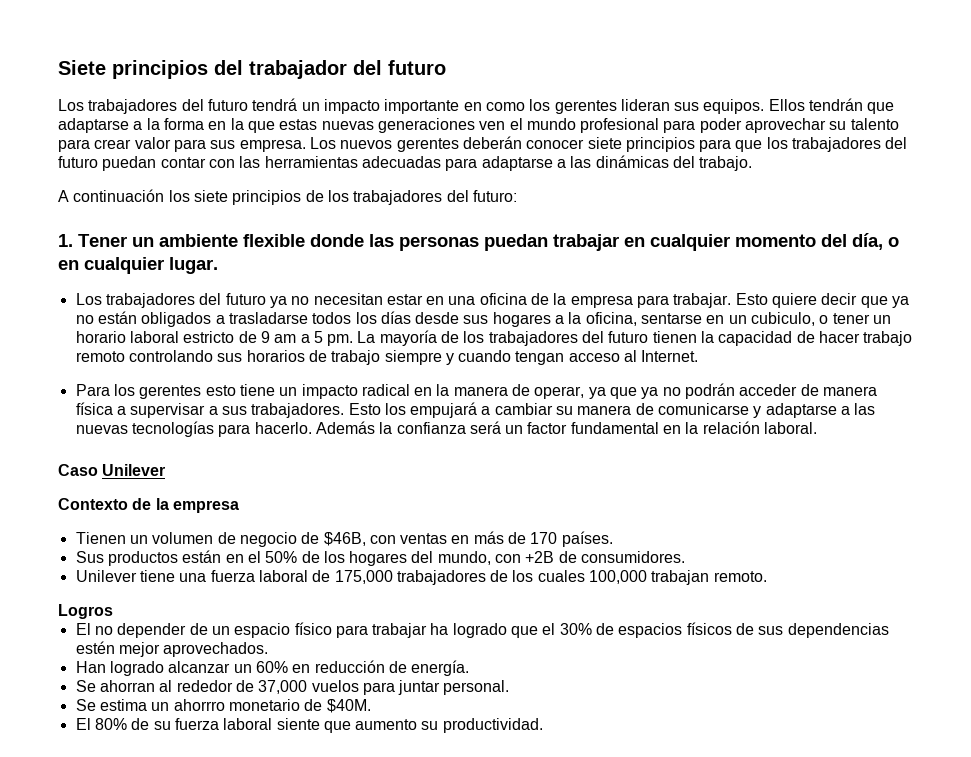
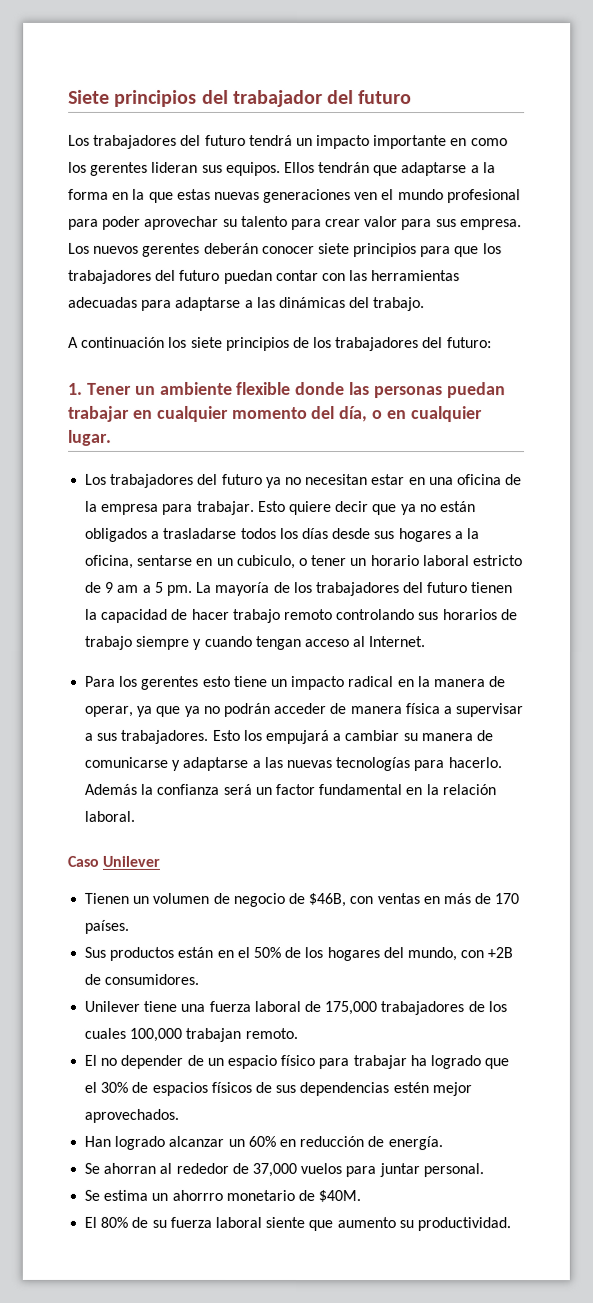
[58,498,239,513] // Contexto de la empresa -> (161, 861) none
[58,604,113,619] // Logros -> (298, 1033) none

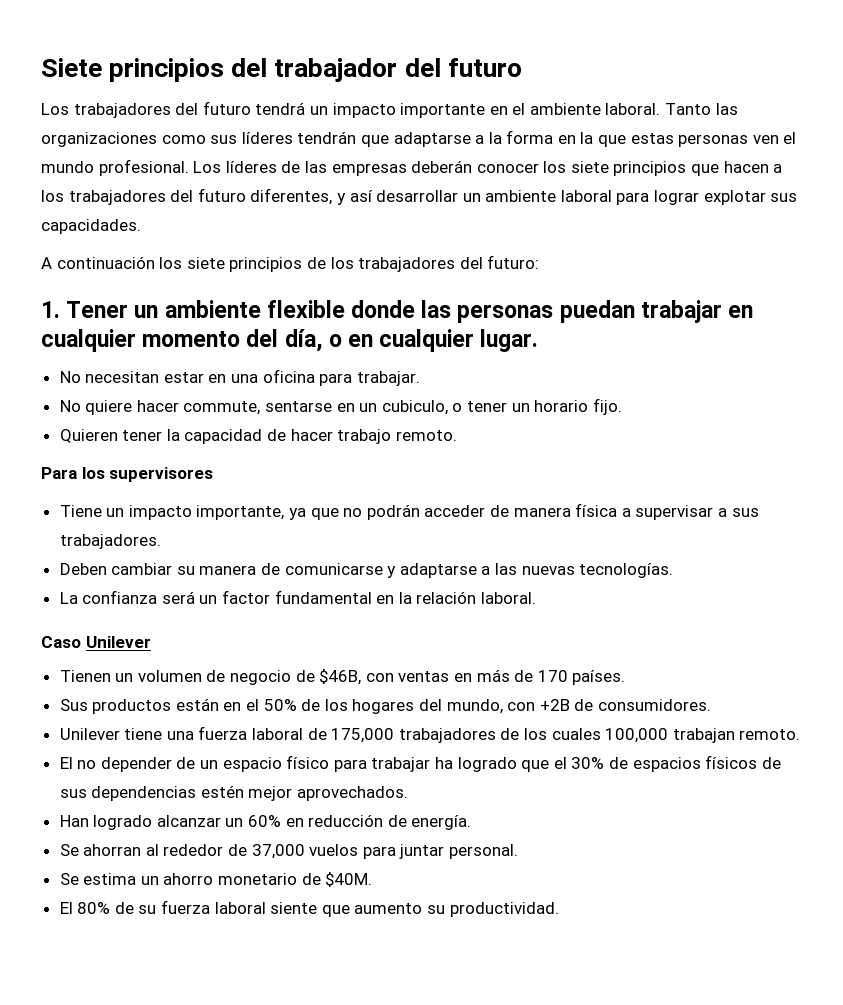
[470,138,508,147] [68,161,315,176] como los gerentes lideran sus equipos. Ellos -> [512,103,738,115] [41,132,293,147] el ambiente laboral. Tanto las organizaciones como sus líderes
[213,188,352,204] nuevas generaciones -> [678,134,749,147] personas
[446,189,521,204] [68,215,522,231] [68,242,201,257] profesional para poder aprovechar su talento para crear valor para sus empresa. Los nuevos gerentes -> [98,159,407,176] profesional. Los líderes de las empresas
[317,243,502,258] [68,269,461,284] [68,296,426,312] siete principios para que los trabajadores del futuro puedan contar con las herramientas adecuadas para adaptarse a las dinámicas del trabajo. -> [543,161,783,176] [41,188,798,205] [41,219,141,234] los siete principios que hacen a los trabajadores del futuro diferentes, y así desarrollar un ambiente laboral para lograr explotar sus capacidades.
[85,473,302,488] Los trabajadores del futuro ya no -> [59,371,81,383] No
[505,474,523,486] [85,500,160,515] de la empresa -> (315, 376) none
[257,500,476,516] [85,527,480,543] [85,554,135,569] Esto quiere decir que ya no están obligados a trasladarse todos los días desde sus hogares a la oficina, -> [59,400,261,415] // No quiere hacer commute,
[422,555,523,567] [85,581,514,597] laboral estricto de 9 am a 5 pm. La mayoría de los trabajadores del futuro tienen -> [592,398,622,415] [59,429,163,443] fijo. // Quieren tener
[283,608,518,621] [85,635,427,651] [84,675,506,691] [84,705,134,717] remoto controlando sus horarios de trabajo siempre y cuando tengan acceso al Internet. // Para los gerentes esto tiene un impacto radical en la manera de operar, -> [395,430,457,441] [41,467,214,482] [59,505,285,520] remoto. // Para los supervisores // Tiene un impacto importante,
[183,705,200,717] ya -> (339, 514) none
[211,729,342,745] Esto los empujará a -> [59,563,107,575] // Deben
[335,757,502,772] [84,783,154,795] tecnologías para hacerlo. Además la -> [579,563,674,578] [59,592,78,604] tecnologías. // La
[171,1189,223,1201] ahorrro -> [163,873,214,885] ahorro

